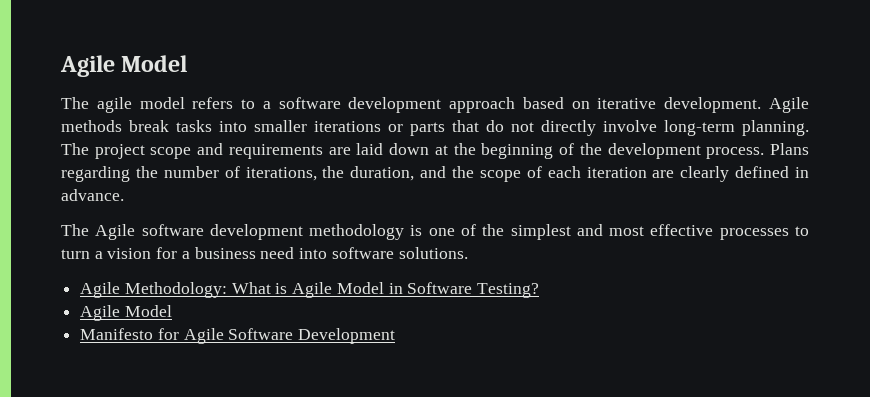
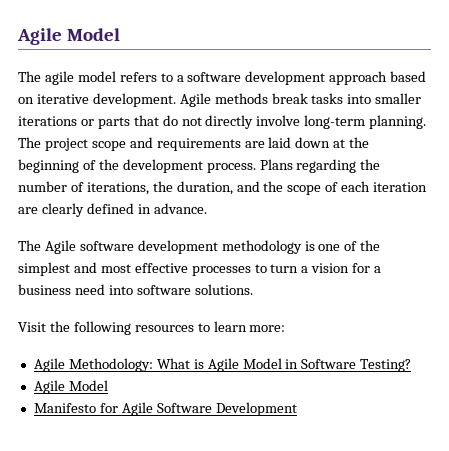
(468, 253) none -> [18,321,286,335] // Visit the following resources to learn more:

